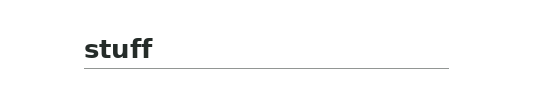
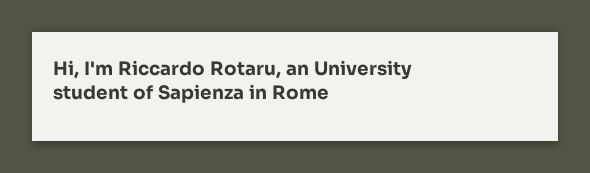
[84,38,153,58] stuff -> [53,60,412,80] [53,84,329,103] Hi, I'm Riccardo Rotaru, an University student of Sapienza in Rome

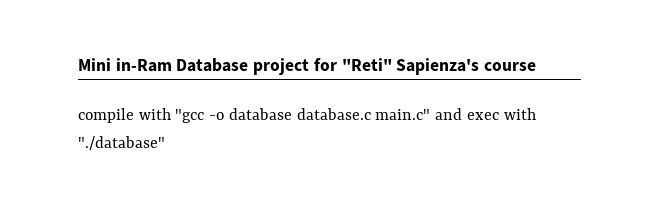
[53,60,412,80] [53,84,329,103] Hi, I'm Riccardo Rotaru, an University student of Sapienza in Rome -> [78,58,537,75] [78,108,536,123] [78,136,165,150] Mini in-Ram Database project for "Reti" Sapienza's course // compile with "gcc -o database database.c main.c" and exec with "./database"

